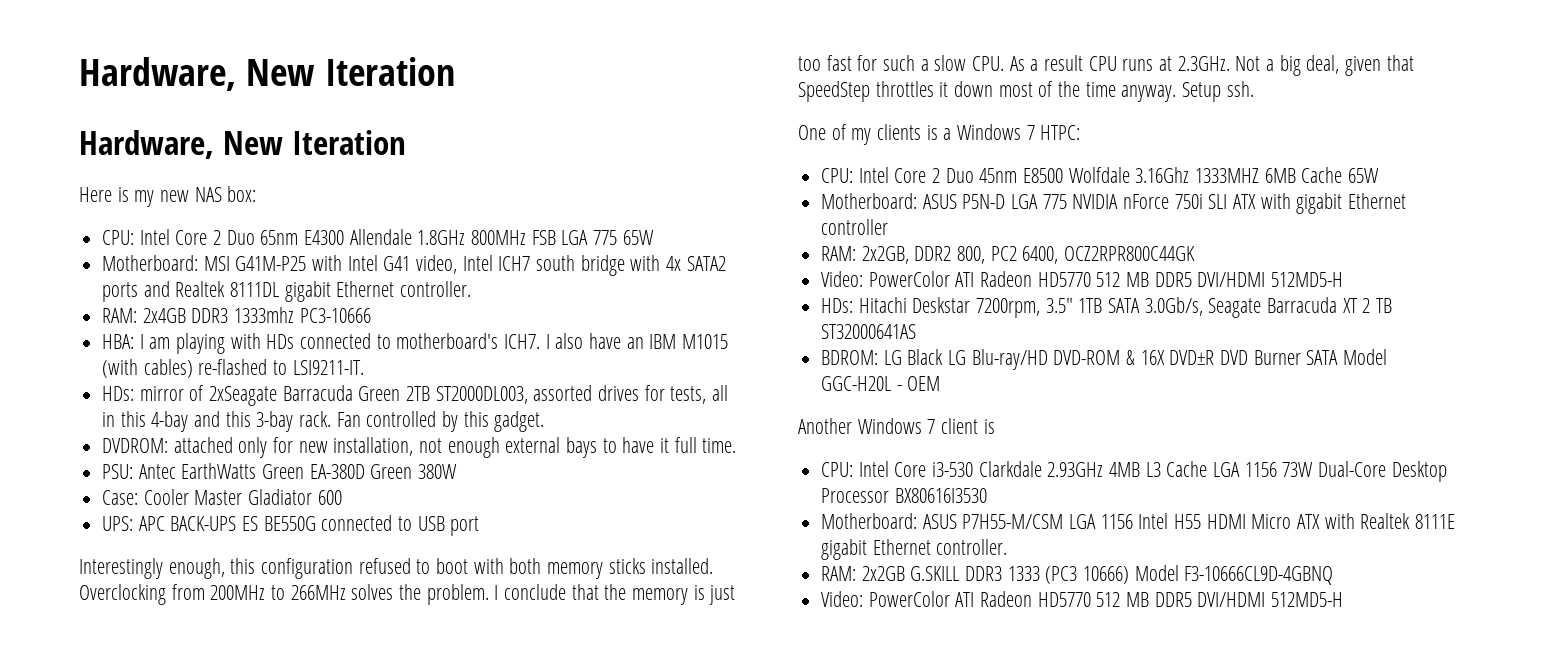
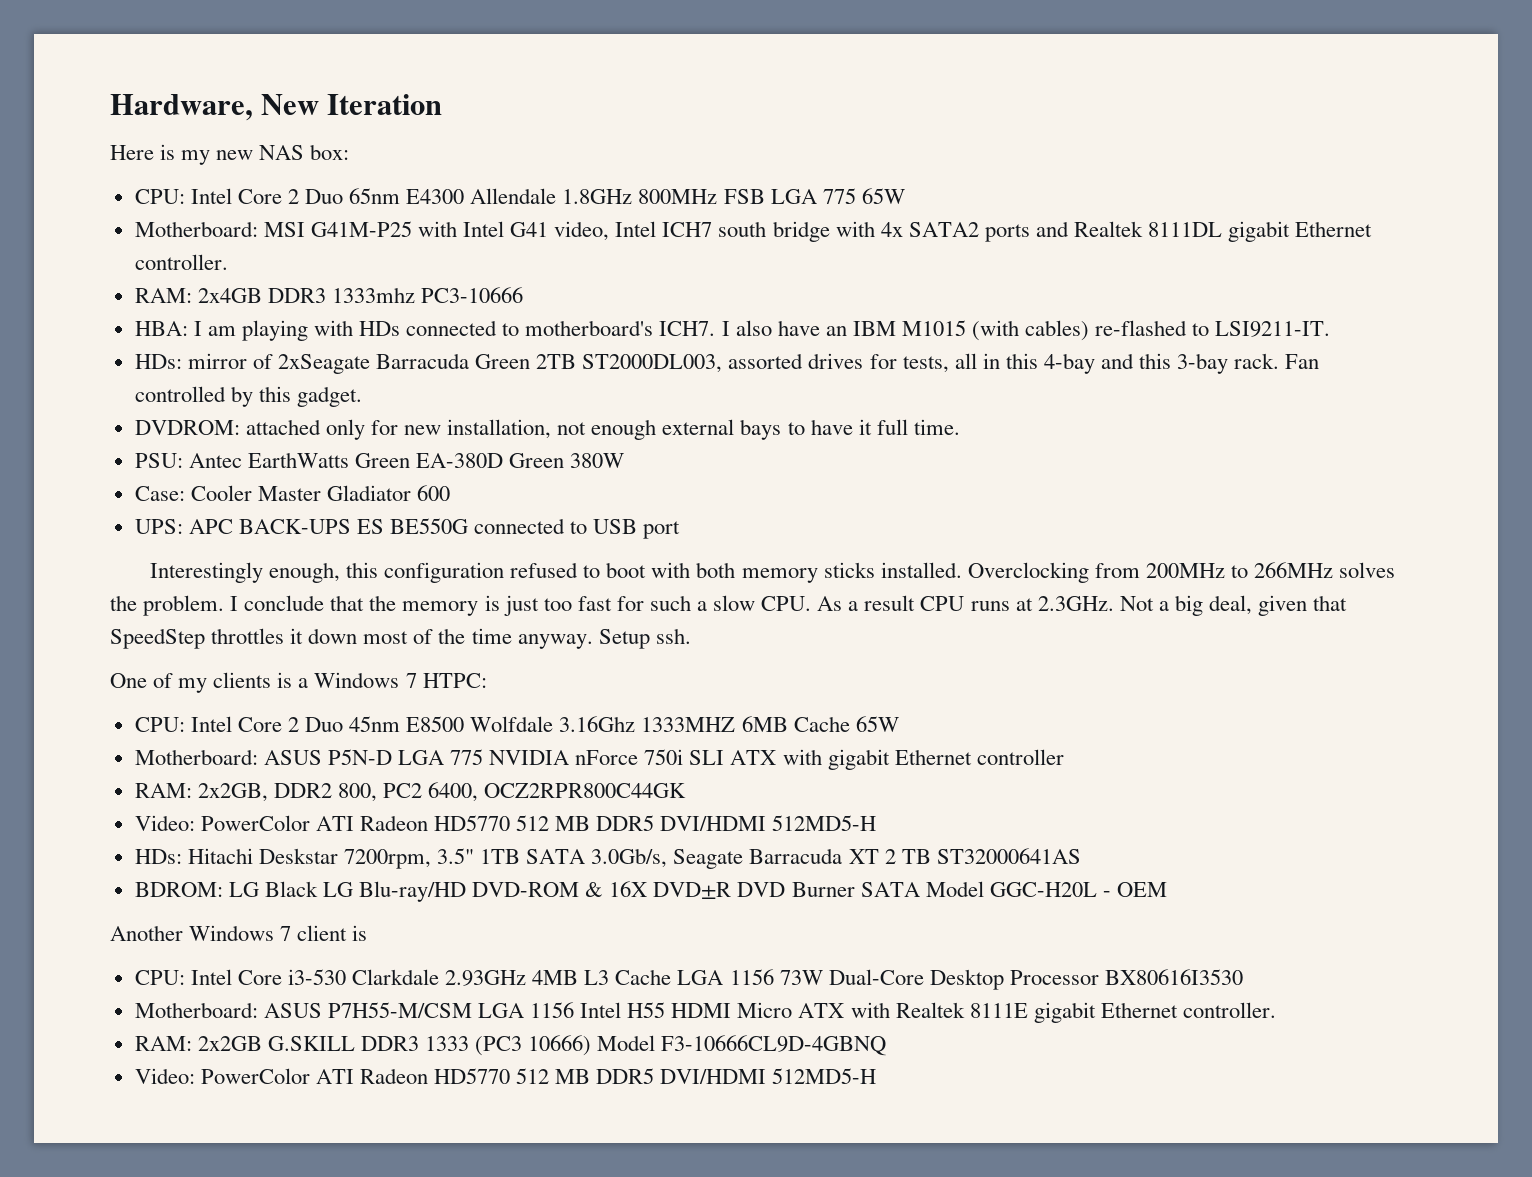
[79,57,455,91] [79,130,406,159] Hardware, New Iteration // Hardware, New Iteration -> [110,94,443,121] Hardware, New Iteration

